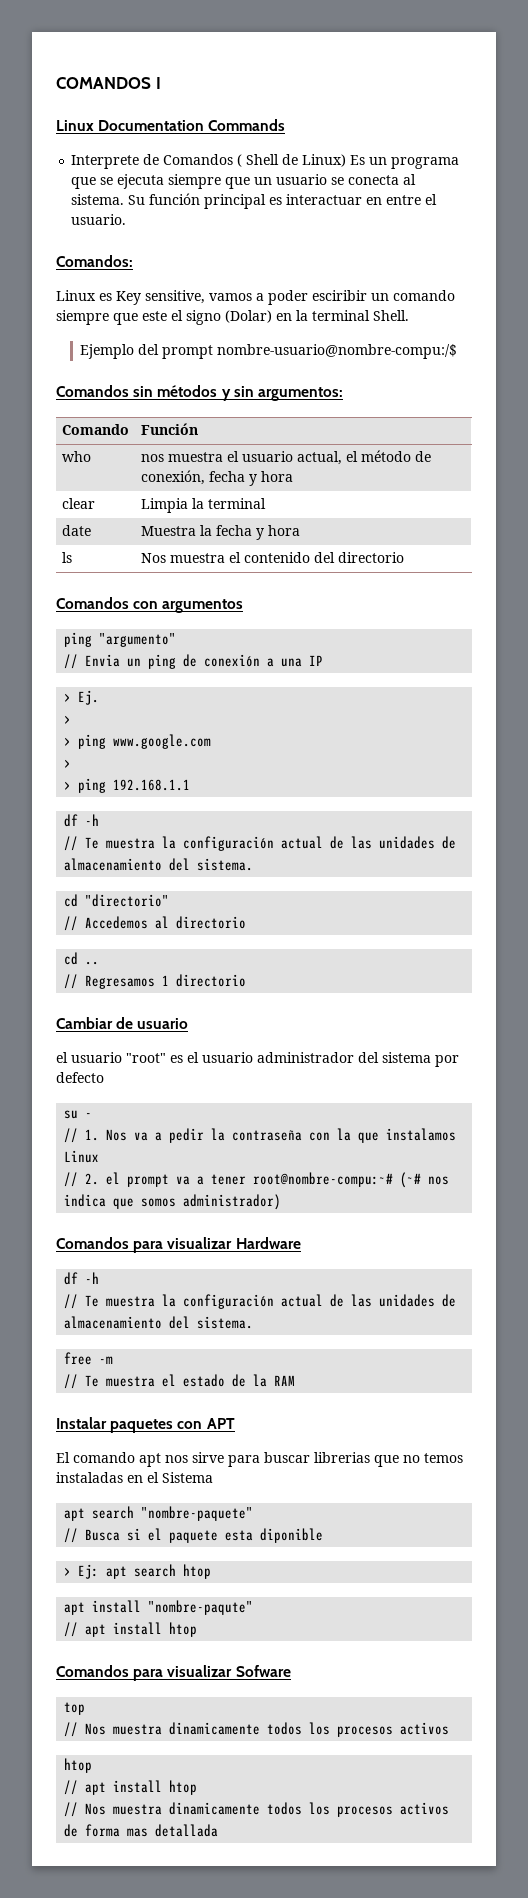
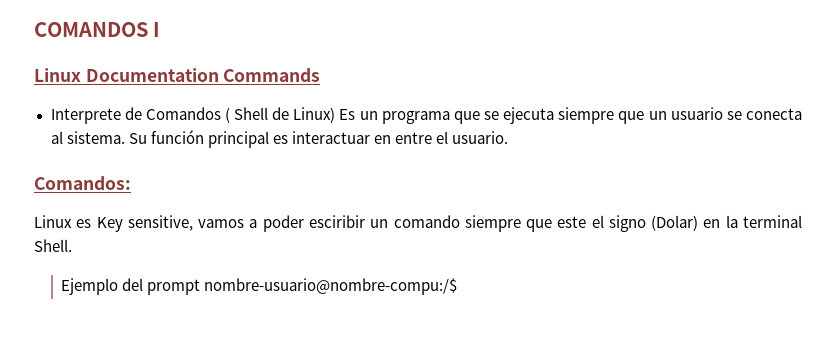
[56,385,343,401] [61,424,129,435] [140,423,198,435] [61,451,91,462] [140,450,431,465] [140,470,293,486] [61,498,95,509] [140,498,266,513] [61,525,91,536] [140,525,300,540] [61,552,72,563] [140,552,404,563] [56,597,244,613] [64,632,177,647] [64,654,324,669] [64,690,100,705] [64,715,72,724] [64,734,212,749] [64,759,72,768] [64,778,191,793] [64,814,100,827] [64,836,457,851] [64,858,254,871] [64,894,170,907] [64,916,247,931] [64,952,100,965] [64,974,247,989] [56,1017,189,1029] [56,1052,459,1067] [56,1072,104,1083] [64,1110,93,1119] [64,1128,457,1143] [64,1150,100,1163] [64,1172,450,1188] [64,1194,282,1210] [56,1237,301,1253] [64,1272,100,1285] [64,1294,457,1309] [64,1316,254,1329] [64,1352,114,1365] [64,1374,296,1389] [56,1417,235,1433] [56,1452,463,1467] [56,1472,213,1483] [64,1506,254,1521] [64,1528,324,1543] [64,1564,212,1579] [64,1600,254,1615] [64,1622,198,1637] [56,1665,291,1681] [64,1702,86,1715] [64,1722,450,1737] [64,1758,93,1773] [64,1780,198,1795] [64,1802,450,1817] [64,1824,219,1837] // Comandos sin métodos y sin argumentos: // Comando | Función // who | nos muestra el usuario actual, el método de conexión, fecha y hora // clear | Limpia la terminal // date | Muestra la fecha y hora // ls | Nos muestra el contenido del directorio // Comandos con argumentos // ping "argumento" // // Envia un ping de conexión a una IP // > Ej. // > // > ping www.google.com // > // > ping 192.168.1.1 // df -h // // Te muestra la configuración actual de las unidades de almacenamiento del sistema. // cd "directorio" // // Accedemos al directorio // cd .. // // Regresamos 1 directorio // Cambiar de usuario // el usuario "root" es el usuario administrador del sistema por defecto // su - // // 1. Nos va a pedir la contraseña con la que instalamos Linux // // 2. el prompt va a tener root@nombre-compu:~# (~# nos indica que somos administrador) // Comandos para visualizar Hardware // df -h // // Te muestra la configuración actual de las unidades de almacenamiento del sistema. // free -m // // Te muestra el estado de la RAM // Instalar paquetes con APT // El comando apt nos sirve para buscar librerias que no temos instaladas en el Sistema // apt search "nombre-paquete" // // Busca si el paquete esta diponible // > Ej: apt search htop // apt install "nombre-paqute" // // apt install htop // Comandos para visualizar Sofware // top // // Nos muestra dinamicamente todos los procesos activos // htop // // apt install htop // // Nos muestra dinamicamente todos los procesos activos de forma mas detallada -> (458, 286) none

